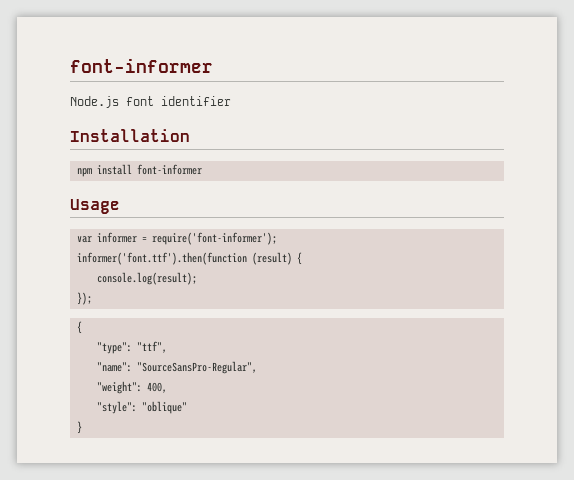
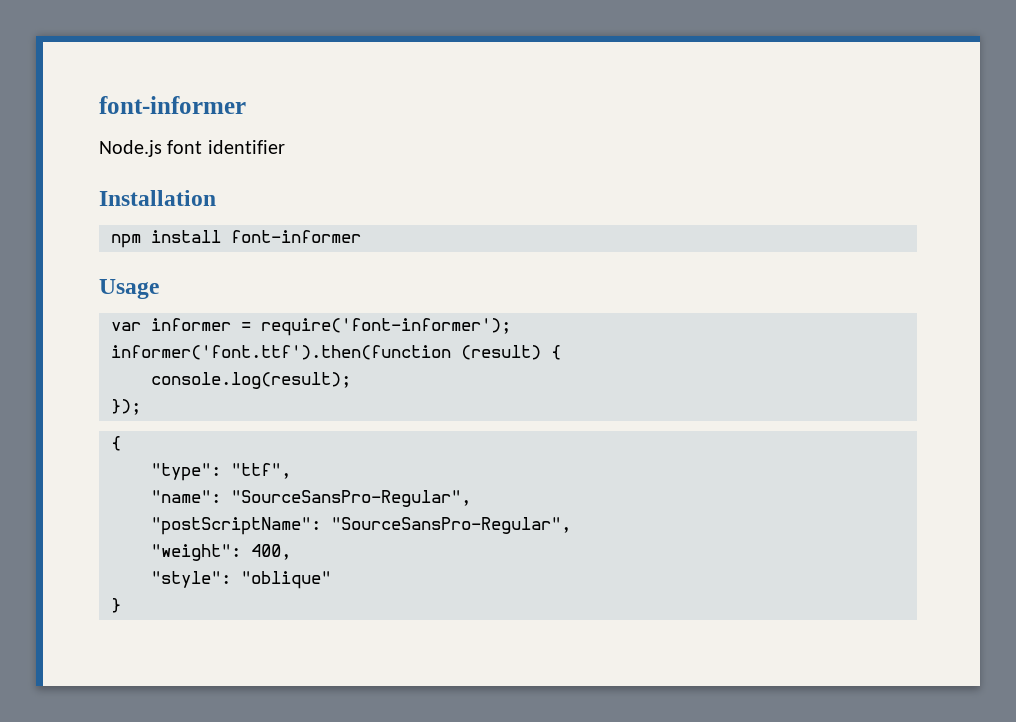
(257, 367) none -> [151,517,571,535] // "postScriptName": "SourceSansPro-Regular",

